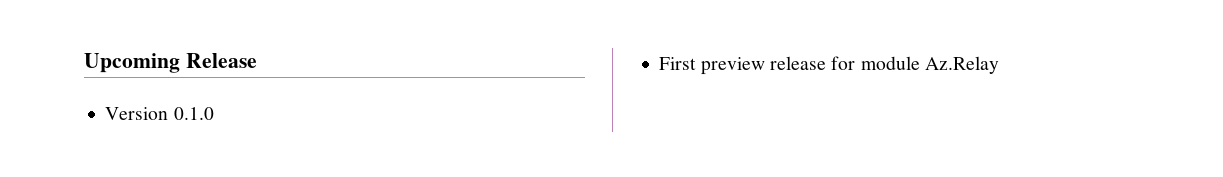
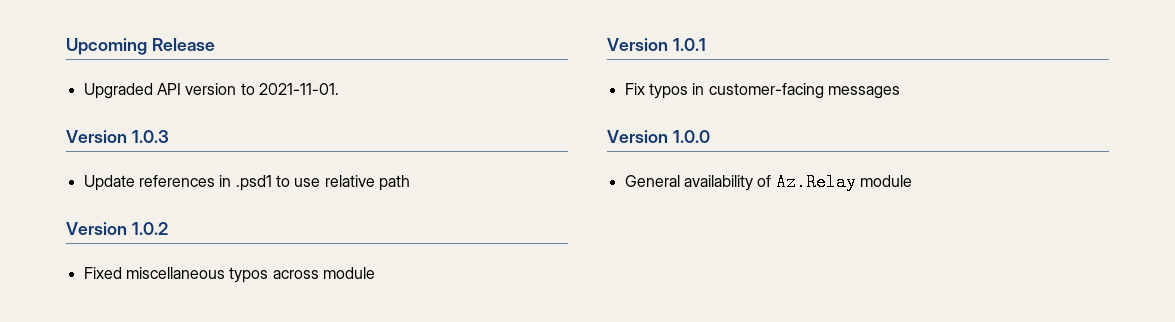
[105,107,214,120] [659,56,999,75] Version 0.1.0 // First preview release for module Az.Relay -> [83,83,339,99] [66,130,169,143] [83,175,410,191] [66,222,168,235] [83,267,375,283] [607,38,706,51] [624,83,900,99] [607,130,710,143] [624,173,912,191] Upgraded API version to 2021-11-01. // Version 1.0.3 // Update references in .psd1 to use relative path // Version 1.0.2 // Fixed miscellaneous typos across module // Version 1.0.1 // Fix typos in customer-facing messages // Version 1.0.0 // General availability of Az.Relay module

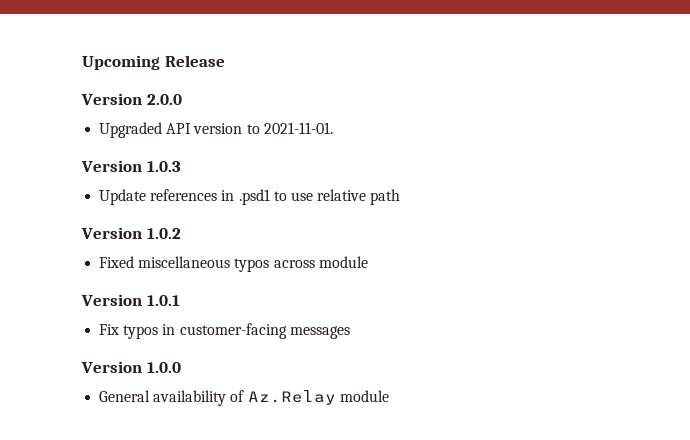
(215, 44) none -> [81,93,182,105] // Version 2.0.0

